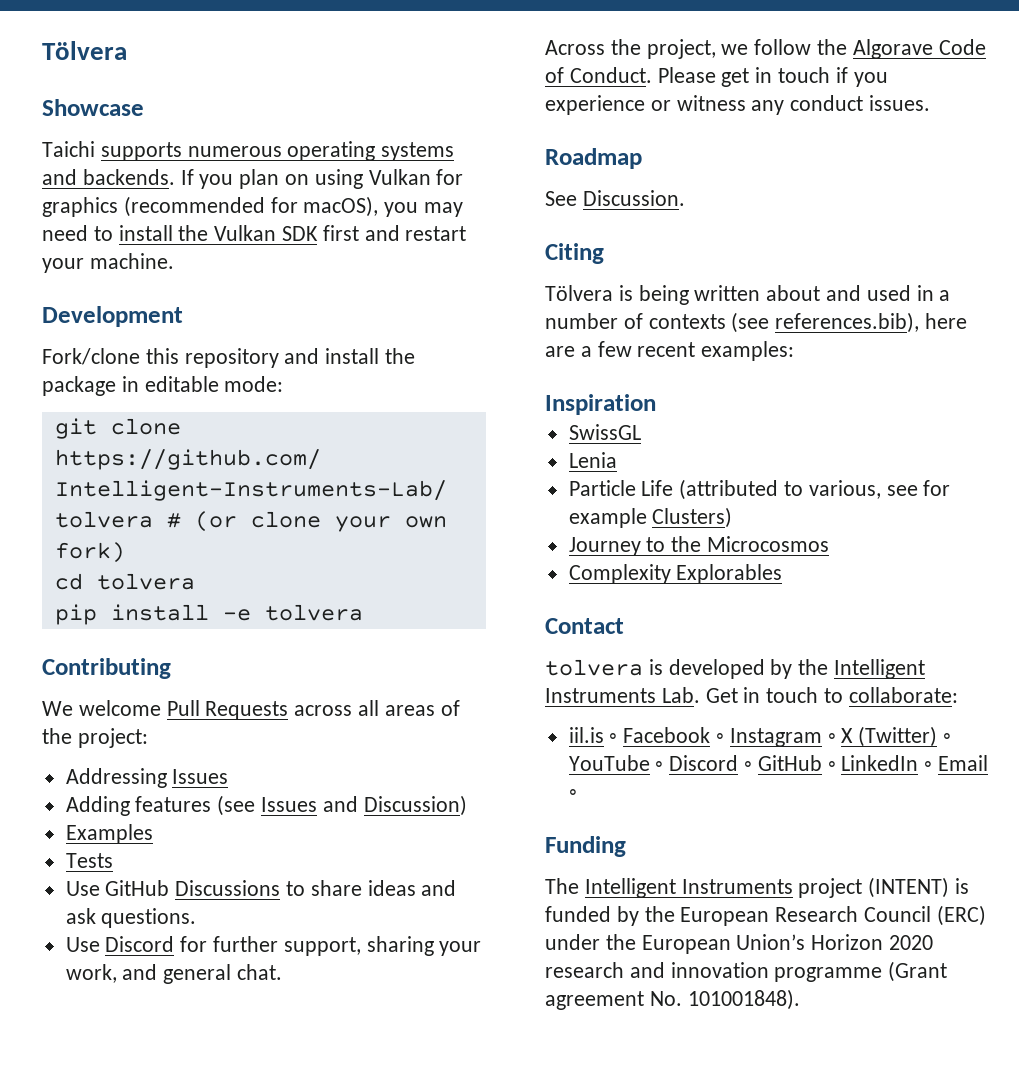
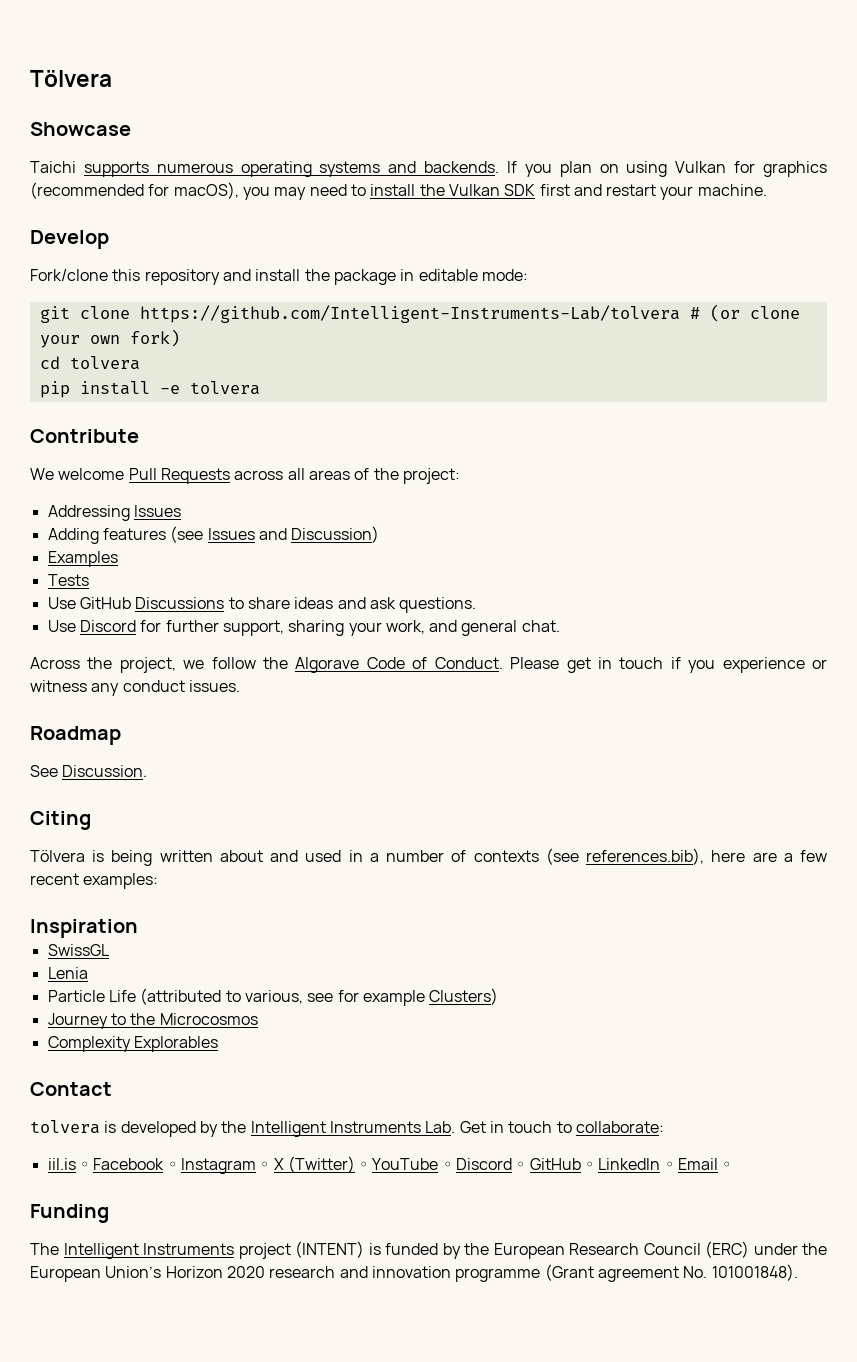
[42,306,183,327] Development -> [30,230,109,249] Develop
[42,658,171,679] Contributing -> [30,429,139,443] Contribute

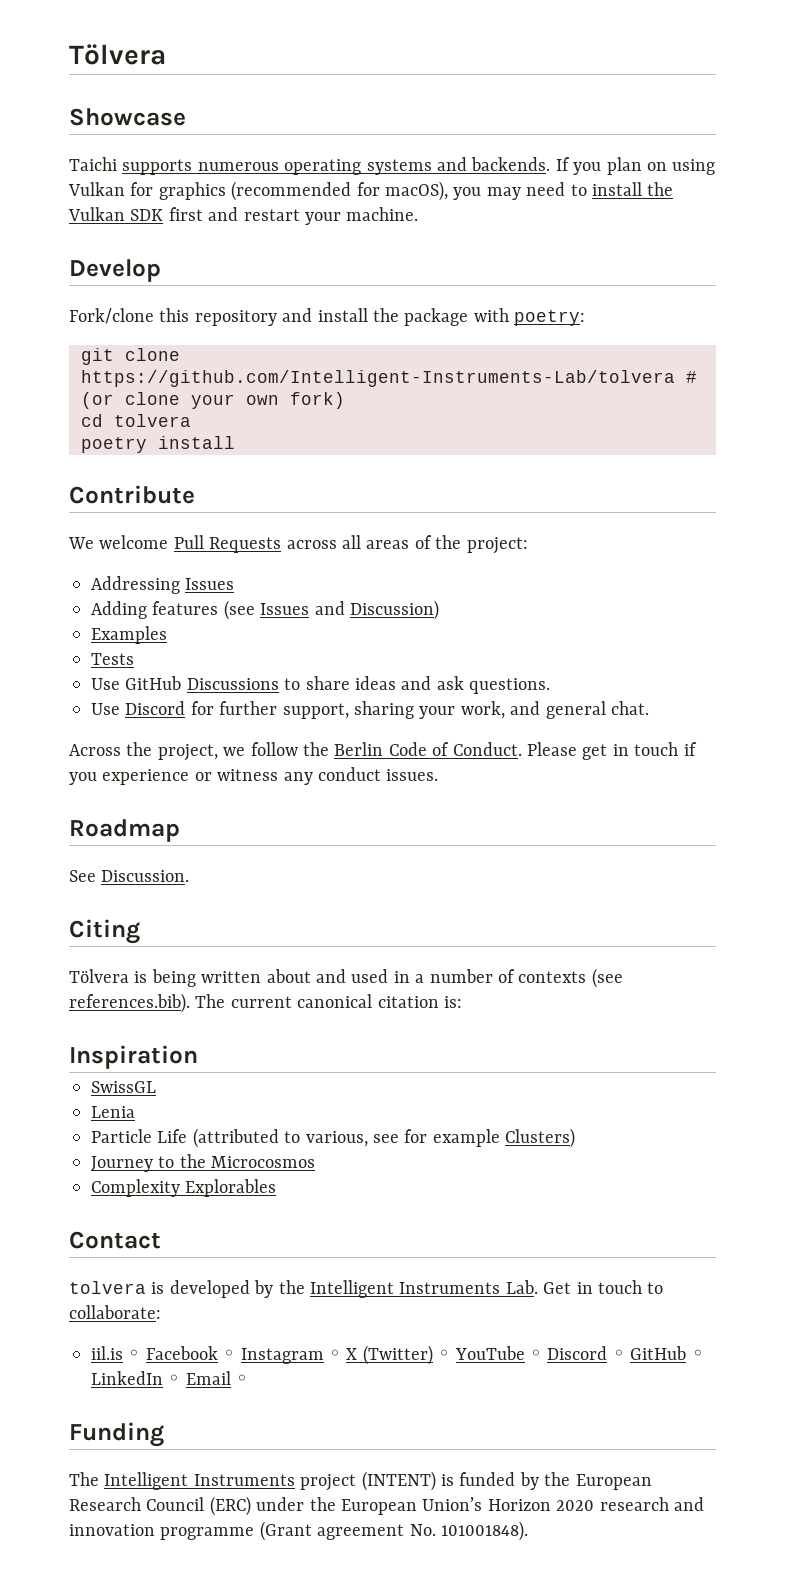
[400,269,528,281] in editable mode: -> [473,308,586,326] with poetry:
[39,381,260,398] pip install -e tolvera -> [81,436,235,453] poetry install
[295,657,360,673] Algorave -> [334,742,384,756] Berlin
[586,848,828,865] [30,873,159,889] references.bib), here are a few recent examples: -> [69,993,462,1013] references.bib). The current canonical citation is:

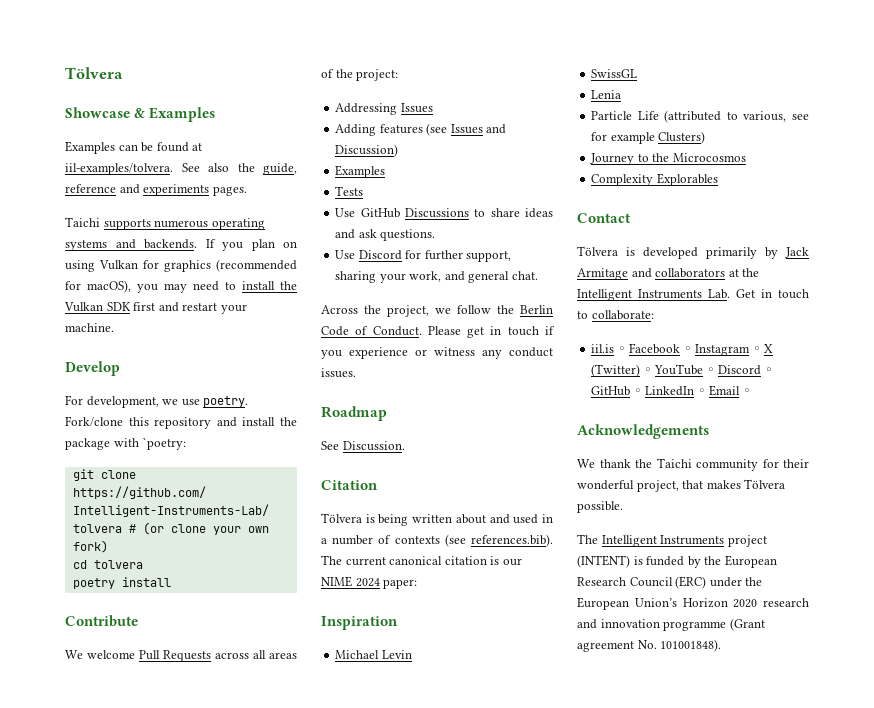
(186, 117) none -> [134,107,216,122] [65,141,203,154] [65,163,297,175] [65,184,247,196] & Examples // Examples can be found at iil-examples/tolvera. See also the guide, reference and experiments pages.
(161, 270) none -> [65,395,249,408] For development, we use poetry.
[514,310,586,326] poetry: -> [142,437,187,450] `poetry:
[69,919,140,944] Citing -> [321,480,378,490] Citation
[444,996,462,1008] is: -> [490,556,522,566] [321,576,418,589] is our NIME 2024 paper:
(198, 1057) none -> [335,650,412,659] // Michael Levin
[69,1281,146,1294] tolvera -> [577,246,618,256] Tölvera
[254,1280,274,1298] by -> [706,247,809,259] [577,268,739,280] primarily by Jack Armitage and collaborators at
[69,1422,164,1447] Funding -> [577,424,709,439] [577,458,809,471] [577,479,786,492] [577,501,623,513] Acknowledgements // We thank the Taichi community for their wonderful project, that makes Tölvera possible.

